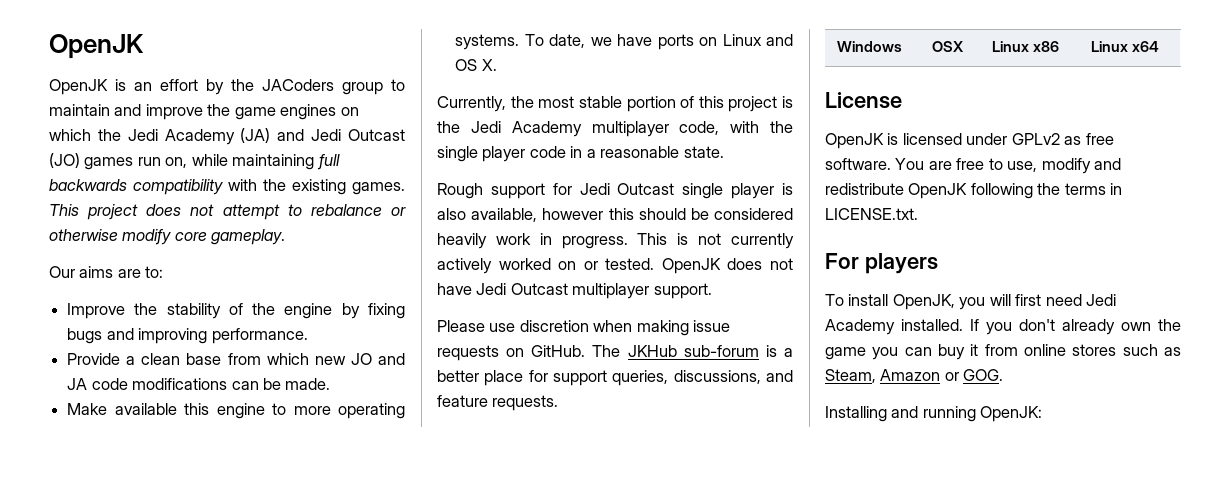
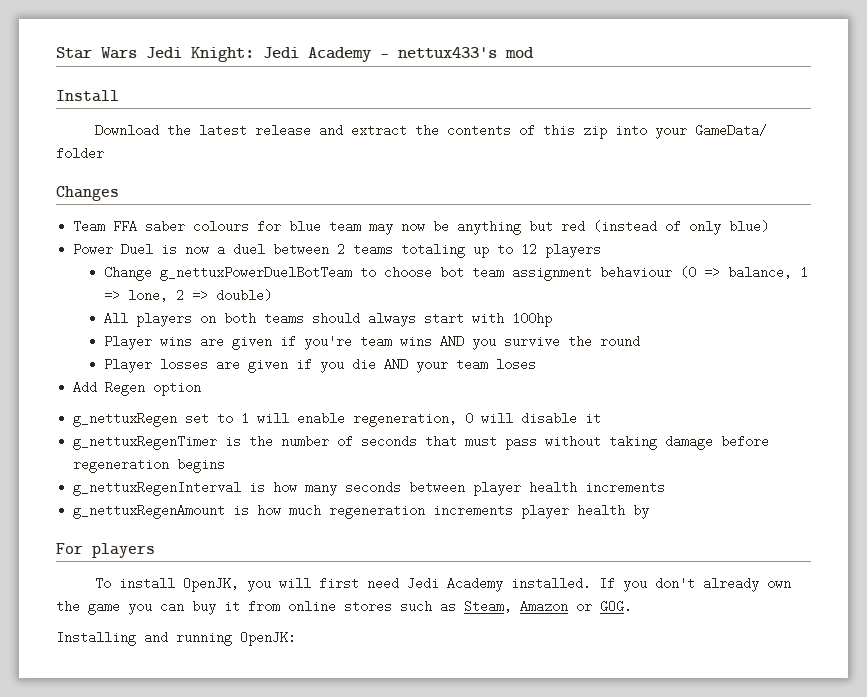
[49,34,144,59] [49,79,405,95] [49,104,359,120] [49,128,405,145] [49,153,340,170] [49,179,405,195] [49,204,406,220] [49,229,286,245] [49,266,164,278] [67,303,405,319] [67,328,308,344] [67,353,406,365] [67,378,331,390] [67,403,405,419] [455,34,793,50] [455,59,497,71] [437,96,793,112] [437,121,793,137] [437,146,724,162] [437,183,793,199] [437,208,793,222] [437,233,794,249] [437,258,793,274] [437,283,712,299] [437,320,731,336] [437,345,793,361] [437,370,793,386] [437,395,559,411] [837,41,903,52] [932,41,965,52] [992,41,1060,52] [1091,41,1160,52] [825,92,902,109] [825,133,1114,149] [825,158,1122,174] [825,183,1123,199] [825,208,918,220] OpenJK // OpenJK is an effort by the JACoders group to maintain and improve the game engines on which the Jedi Academy (JA) and Jedi Outcast (JO) games run on, while maintaining full backwards compatibility with the existing games. This project does not attempt to rebalance or otherwise modify core gameplay. // Our aims are to: // Improve the stability of the engine by fixing bugs and improving performance. // Provide a clean base from which new JO and JA code modifications can be made. // Make available this engine to more operating systems. To date, we have ports on Linux and OS X. // Currently, the most stable portion of this project is the Jedi Academy multiplayer code, with the single player code in a reasonable state. // Rough support for Jedi Outcast single player is also available, however this should be considered heavily work in progress. This is not currently actively worked on or tested. OpenJK does not have Jedi Outcast multiplayer support. // Please use discretion when making issue requests on GitHub. The JKHub sub-forum is a better place for support queries, discussions, and feature requests. // Windows | OSX | Linux x86 | Linux x64 // License // OpenJK is licensed under GPLv2 as free software. You are free to use, modify and redistribute OpenJK following the terms in LICENSE.txt. -> [56,47,534,62] [56,90,119,102] [94,124,767,139] [56,147,104,160] [56,186,119,201] [73,220,770,235] [73,243,602,258] [103,266,808,281] [103,289,272,302] [103,312,552,327] [103,335,640,350] [103,358,536,373] [73,381,202,396] [73,412,602,427] [73,435,770,450] [73,458,226,473] [73,481,666,496] [73,504,650,519] Star Wars Jedi Knight: Jedi Academy - nettux433's mod // Install // Download the latest release and extract the contents of this zip into your GameData/ folder // Changes // Team FFA saber colours for blue team may now be anything but red (instead of only blue) // Power Duel is now a duel between 2 teams totaling up to 12 players // Change g_nettuxPowerDuelBotTeam to choose bot team assignment behaviour (0 => balance, 1 => lone, 2 => double) // All players on both teams should always start with 100hp // Player wins are given if you're team wins AND you survive the round // Player losses are given if you die AND your team loses // Add Regen option // g_nettuxRegen set to 1 will enable regeneration, 0 will disable it // g_nettuxRegenTimer is the number of seconds that must pass without taking damage before regeneration begins // g_nettuxRegenInterval is how many seconds between player health increments // g_nettuxRegenAmount is how much regeneration increments player health by

